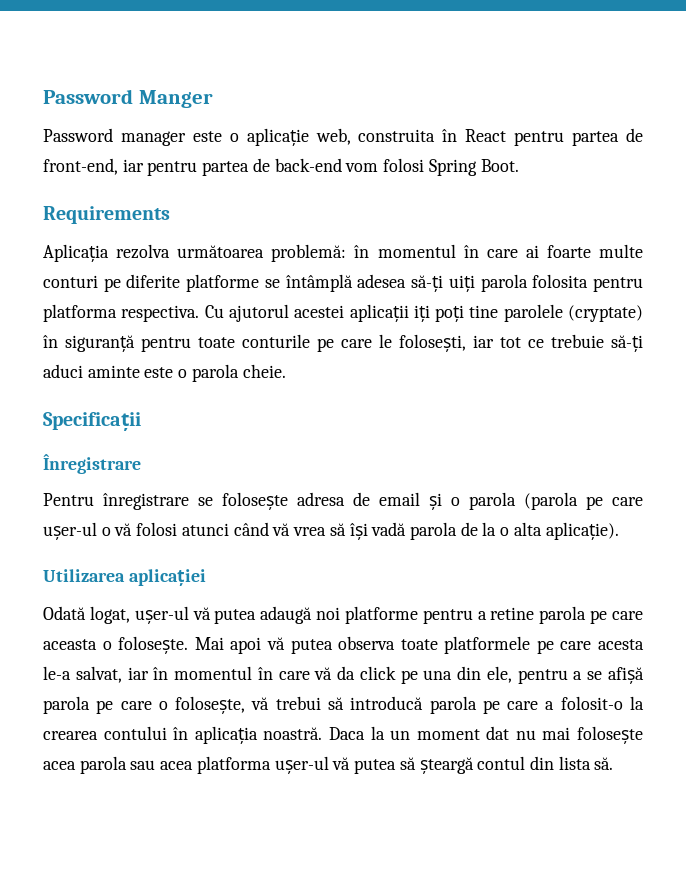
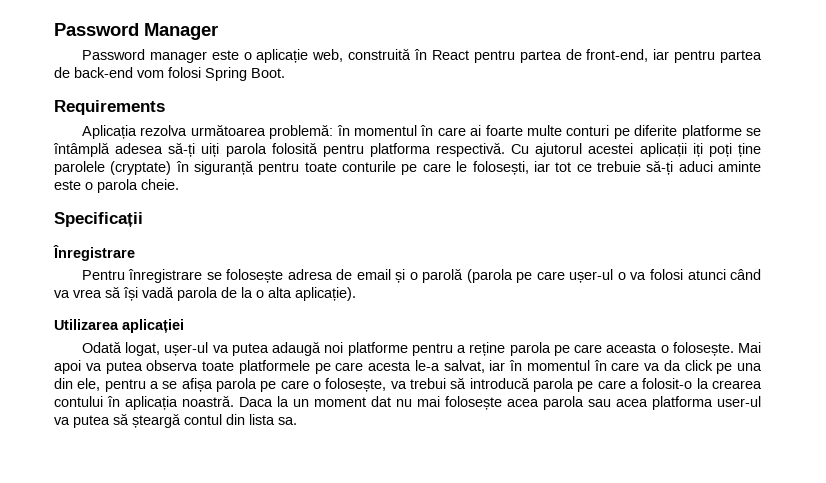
[43,89,213,108] Password Manger -> [54,23,218,40] Password Manager
[358,129,436,142] construita -> [348,48,412,60] construită
[532,274,589,288] folosita -> [271,142,318,154] folosită
[121,305,200,322] respectiva. -> [436,142,506,157] respectivă.
[469,305,499,318] tine -> [737,143,761,157] ține
[469,492,516,510] parola -> [422,268,464,283] parolă
[114,523,133,536] vă -> [630,272,647,280] va
[272,523,291,536] vă -> [54,290,70,298] va
[192,607,211,620] vă -> [212,345,229,353] va
[490,607,535,620] retine -> [469,342,506,356] reține
[266,637,285,650] vă -> [85,363,102,371] va
[314,667,333,680] vă -> [644,363,660,371] va
[607,667,644,684] afișă -> [181,378,213,392] afișa
[251,697,270,710] vă -> [390,381,407,389] va
[274,756,351,774] ușer-ul vă -> [717,396,761,407] [54,417,70,425] user-ul va
[594,757,614,770] să. -> [278,417,297,425] sa.

